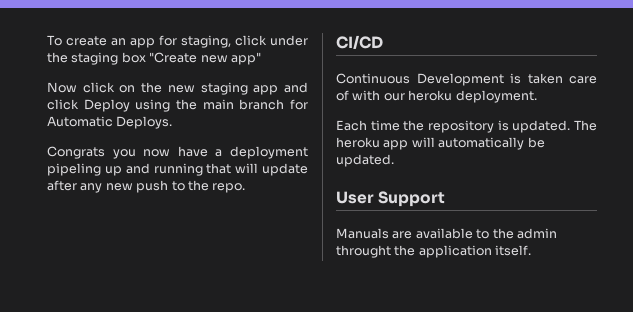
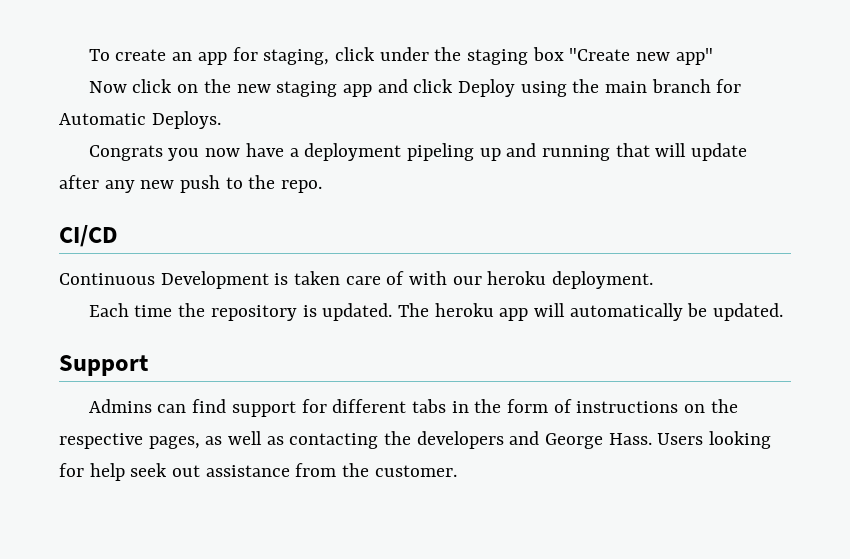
[336,191,374,204] User -> (783, 312) none
[336,228,557,239] [336,245,532,258] Manuals are available to the admin throught the application itself. -> [88,399,738,417] [59,431,772,449] [59,463,457,481] Admins can find support for different tabs in the form of instructions on the respective pages, as well as contacting the developers and George Hass. Users looking for help seek out assistance from the customer.

